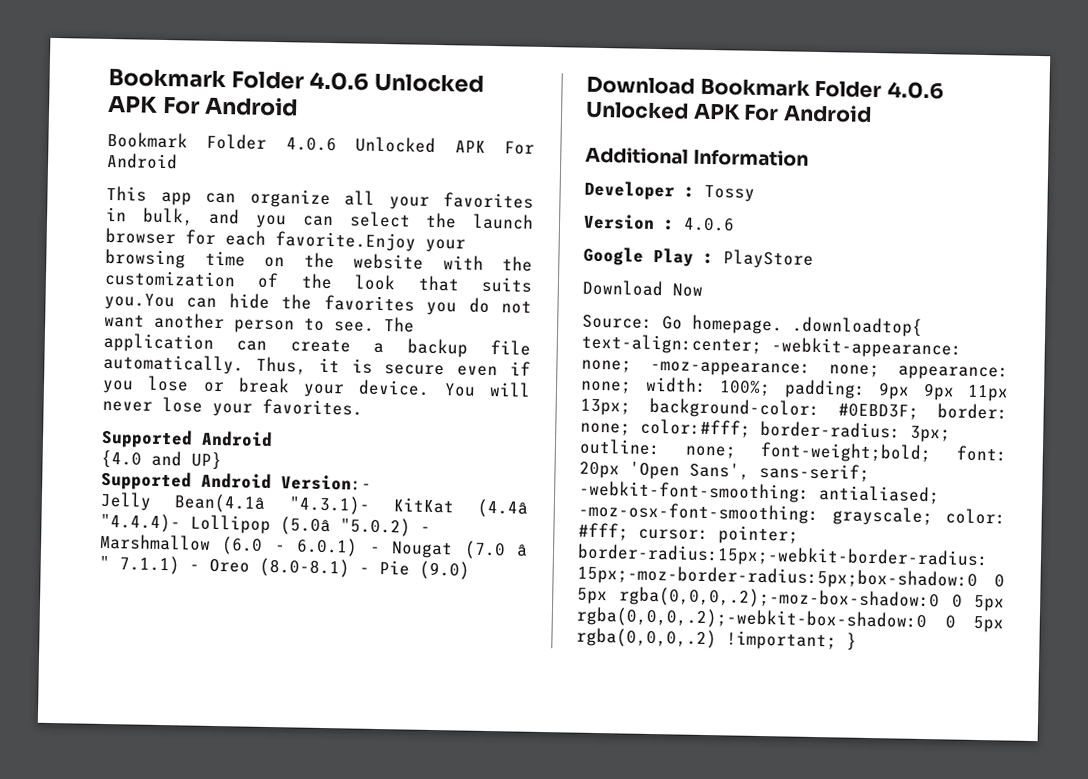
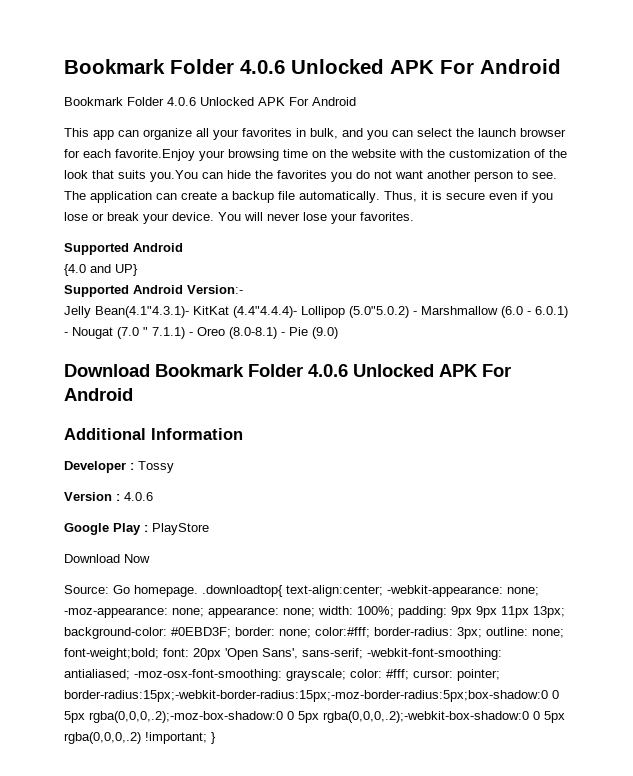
[174,493,528,518] [100,512,411,537] Bean(4.1â "4.3.1)- KitKat (4.4â "4.4.4)- Lollipop (5.0â "5.0.2) -> [95,306,409,318] Bean(4.1"4.3.1)- KitKat (4.4"4.4.4)- Lollipop (5.0"5.0.2)
[516,543,528,557] â -> (139, 333) none

